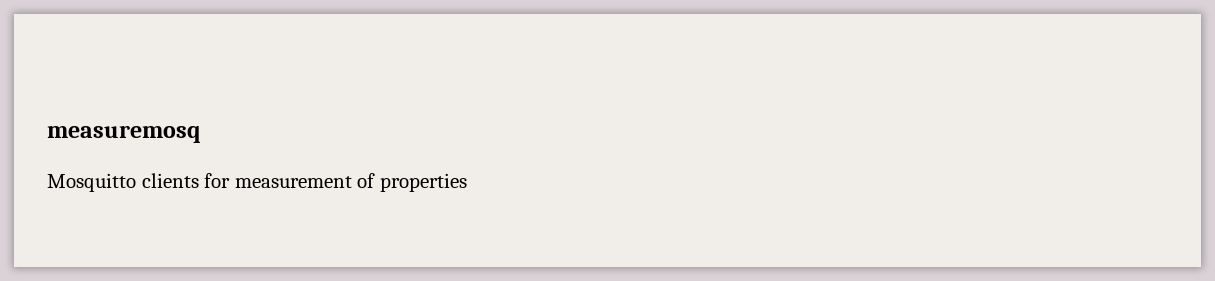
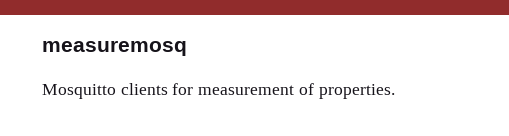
[379,173,467,192] properties -> [318,84,395,99] properties.

